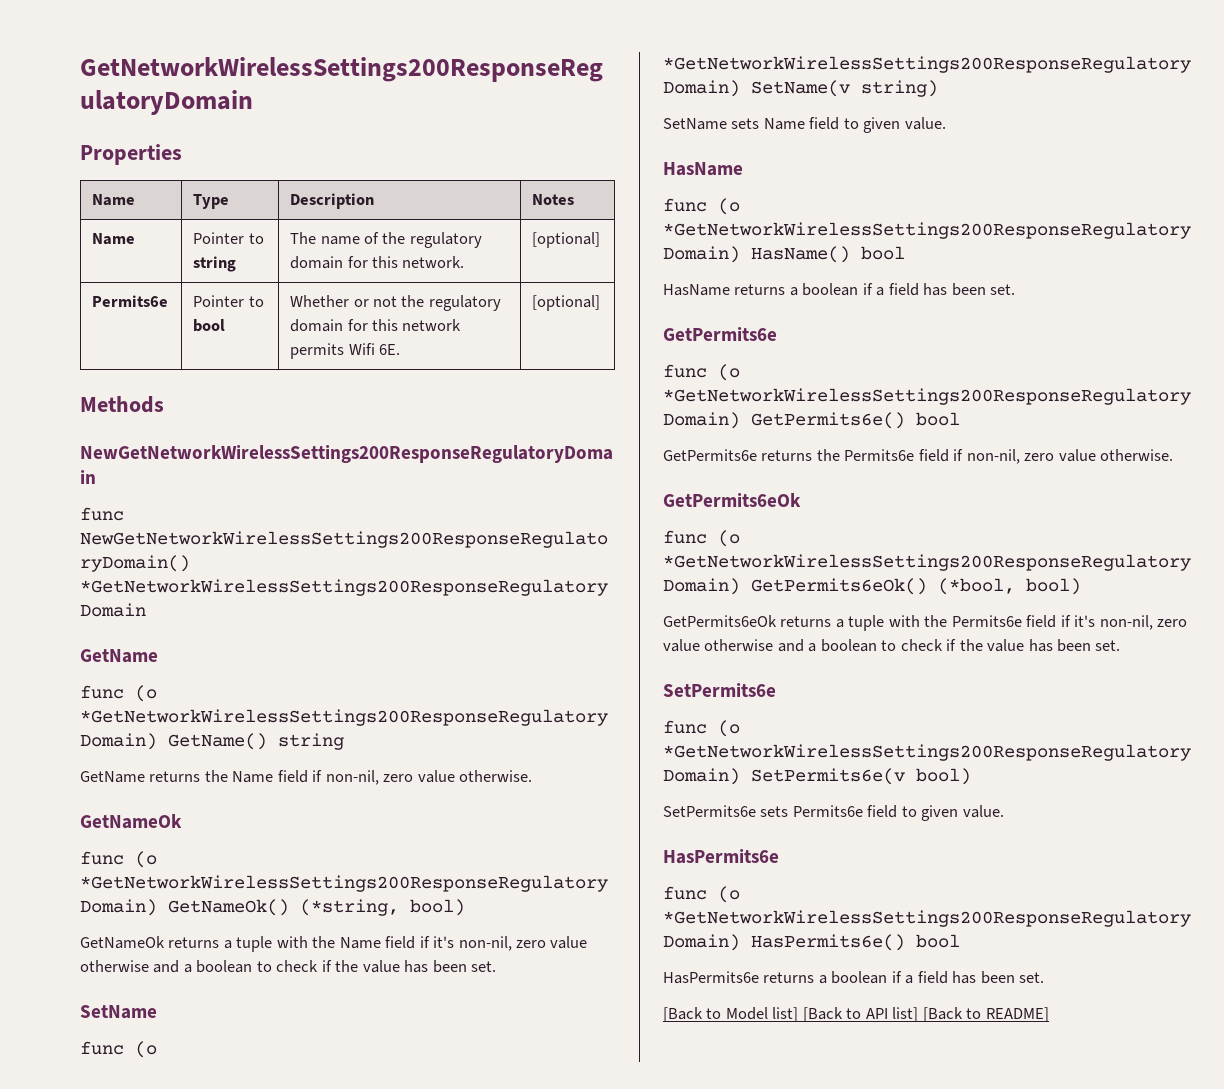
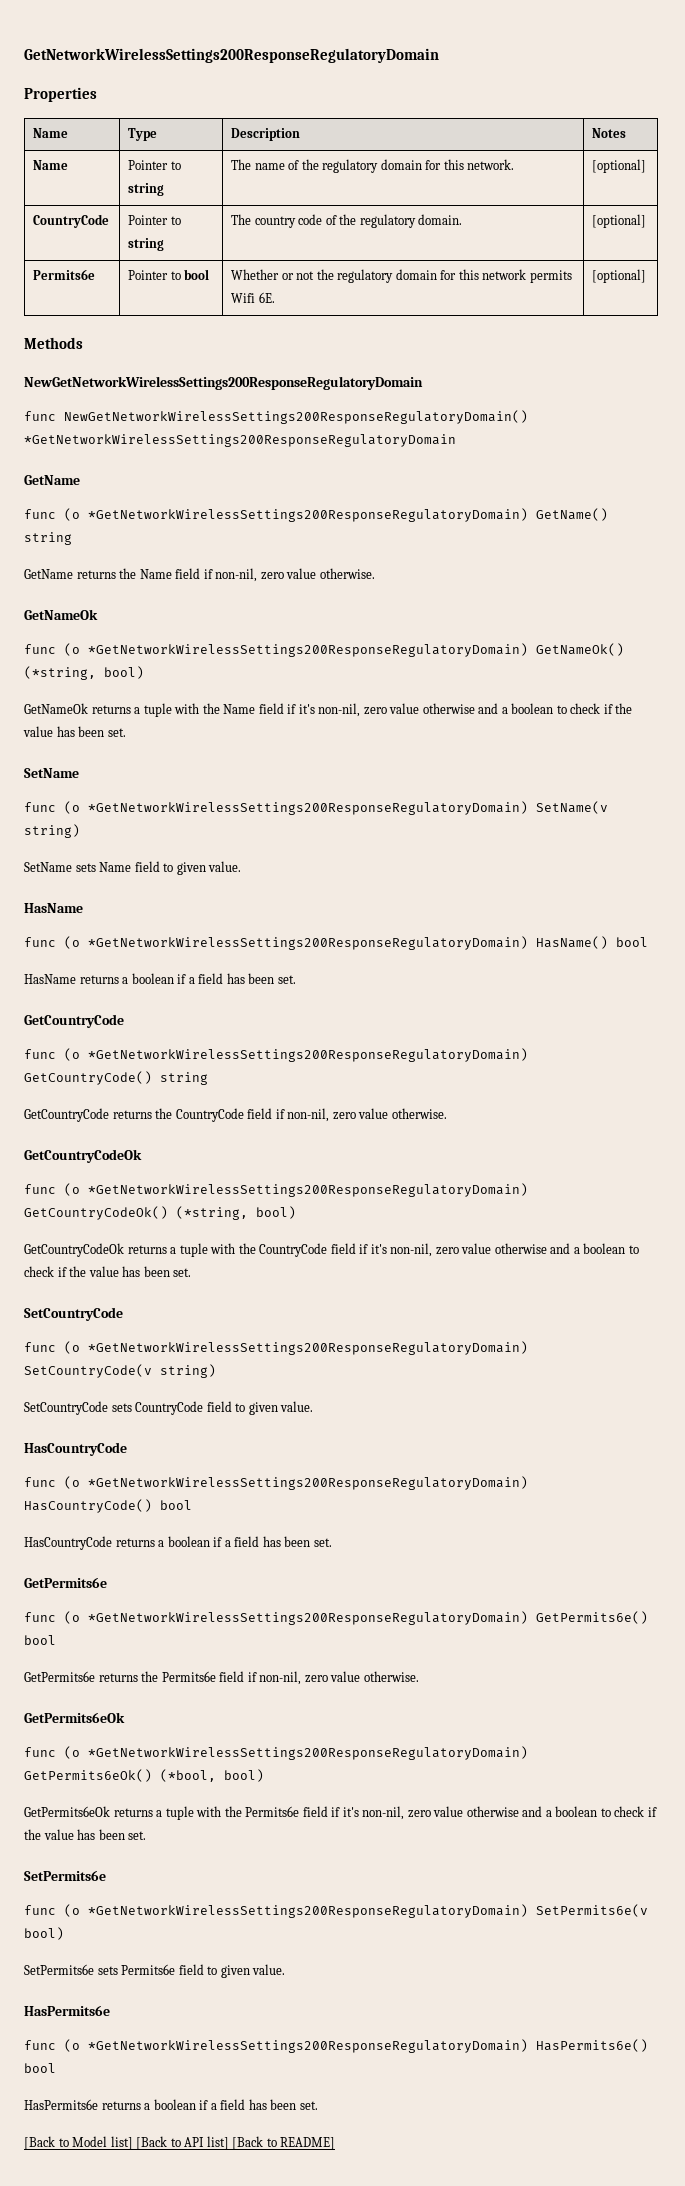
(601, 240) none -> [33,214,110,228] [128,215,181,225] [128,238,165,251] [231,214,463,228] [592,214,647,228] // CountryCode | Pointer to string | The country code of the regulatory domain. | [optional]
(1016, 289) none -> [24,1014,124,1028] [24,1048,528,1062] [24,1071,208,1085] [24,1108,447,1122] [24,1149,142,1163] [24,1183,528,1197] [24,1206,296,1220] [24,1243,639,1257] [24,1266,192,1277] [24,1307,123,1321] [24,1341,528,1355] [24,1364,216,1378] [24,1401,314,1415] [24,1442,127,1456] [24,1476,528,1490] [24,1499,192,1513] [24,1536,332,1550] // GetCountryCode // func (o *GetNetworkWirelessSettings200ResponseRegulatoryDomain) GetCountryCode() string // GetCountryCode returns the CountryCode field if non-nil, zero value otherwise. // GetCountryCodeOk // func (o *GetNetworkWirelessSettings200ResponseRegulatoryDomain) GetCountryCodeOk() (*string, bool) // GetCountryCodeOk returns a tuple with the CountryCode field if it's non-nil, zero value otherwise and a boolean to check if the value has been set. // SetCountryCode // func (o *GetNetworkWirelessSettings200ResponseRegulatoryDomain) SetCountryCode(v string) // SetCountryCode sets CountryCode field to given value. // HasCountryCode // func (o *GetNetworkWirelessSettings200ResponseRegulatoryDomain) HasCountryCode() bool // HasCountryCode returns a boolean if a field has been set.

